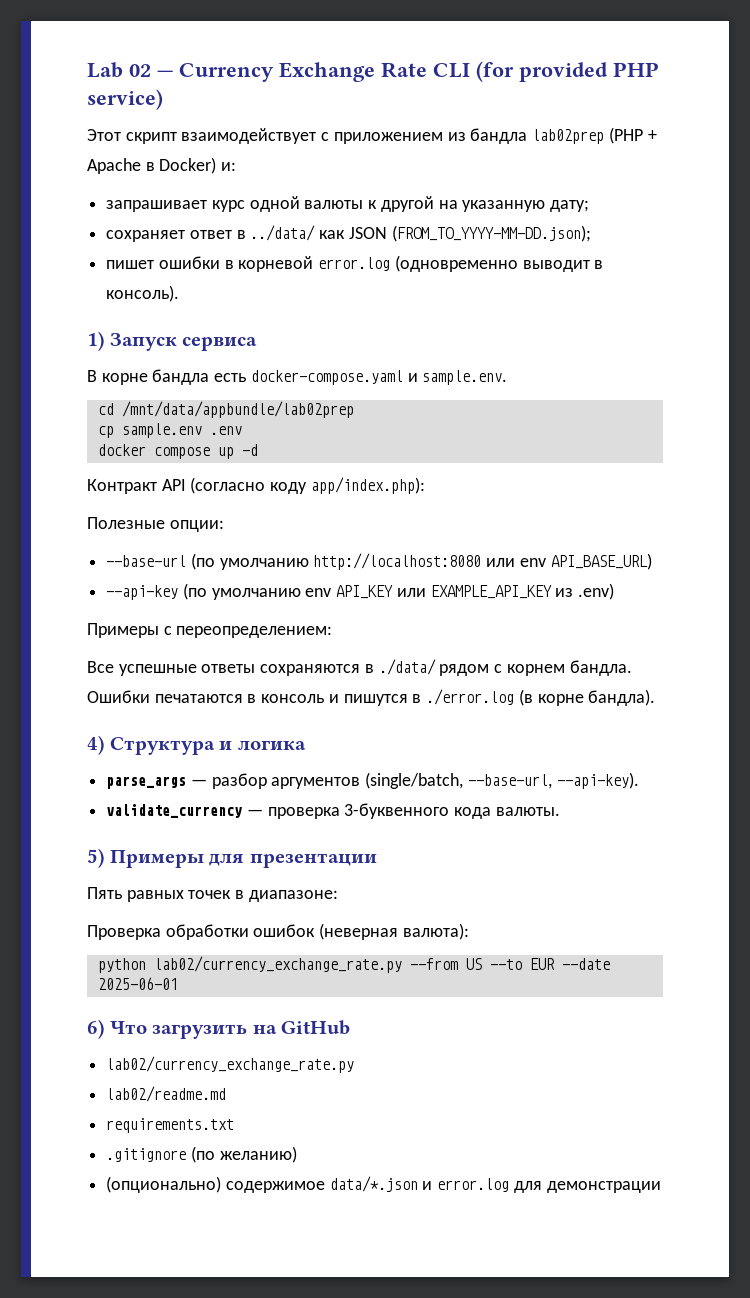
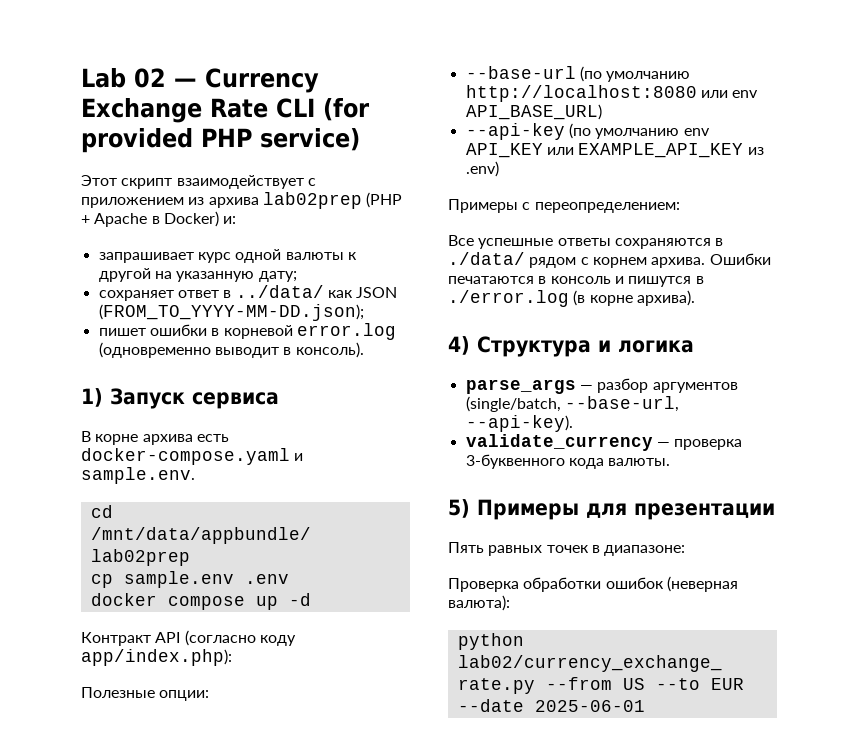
[470,128,528,144] бандла -> [208,197,259,208] архива
[152,369,210,385] бандла -> [142,434,193,445] архива
[569,660,632,676] бандла. -> [651,257,706,268] архива.
[588,689,656,706] бандла). -> [636,290,695,306] архива).
[87,1019,351,1039] [106,1056,355,1073] [106,1086,227,1102] [106,1118,235,1133] [106,1146,297,1163] [106,1176,661,1193] // 6) Что загрузить на GitHub // lab02/currency_exchange_rate.py // lab02/readme.md // requirements.txt // .gitignore (по желанию) // (опционально) содержимое data/*.json и error.log для демонстрации -> (645, 706) none

